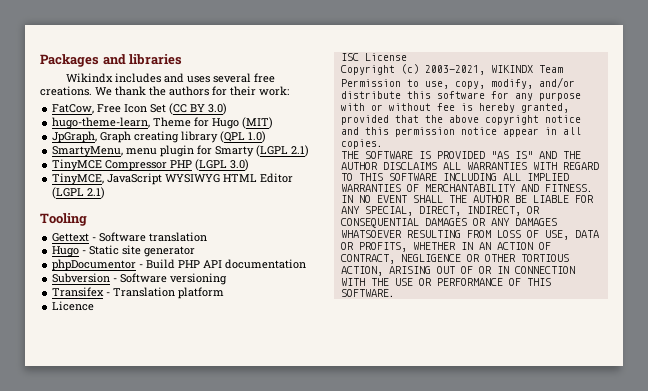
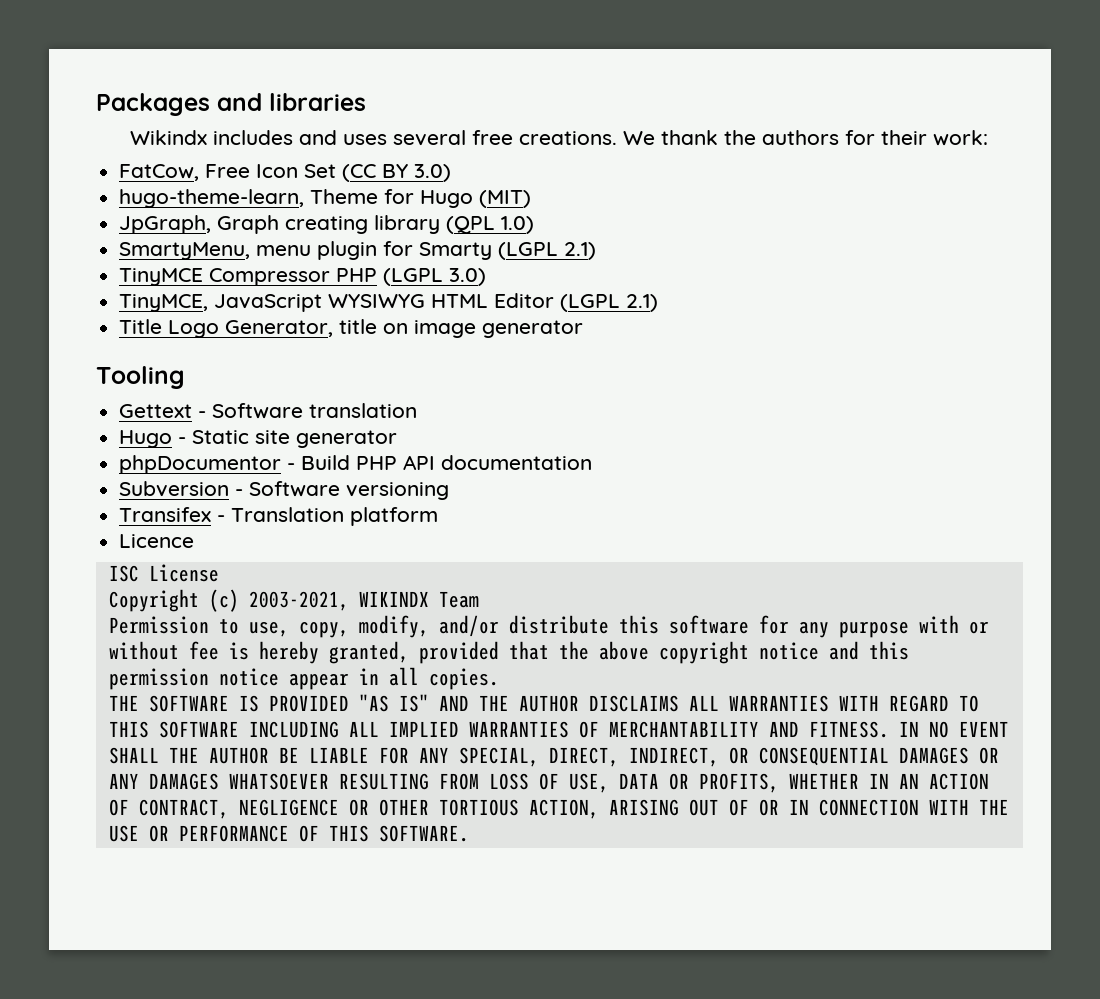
(106, 193) none -> [119,319,584,338] // Title Logo Generator, title on image generator

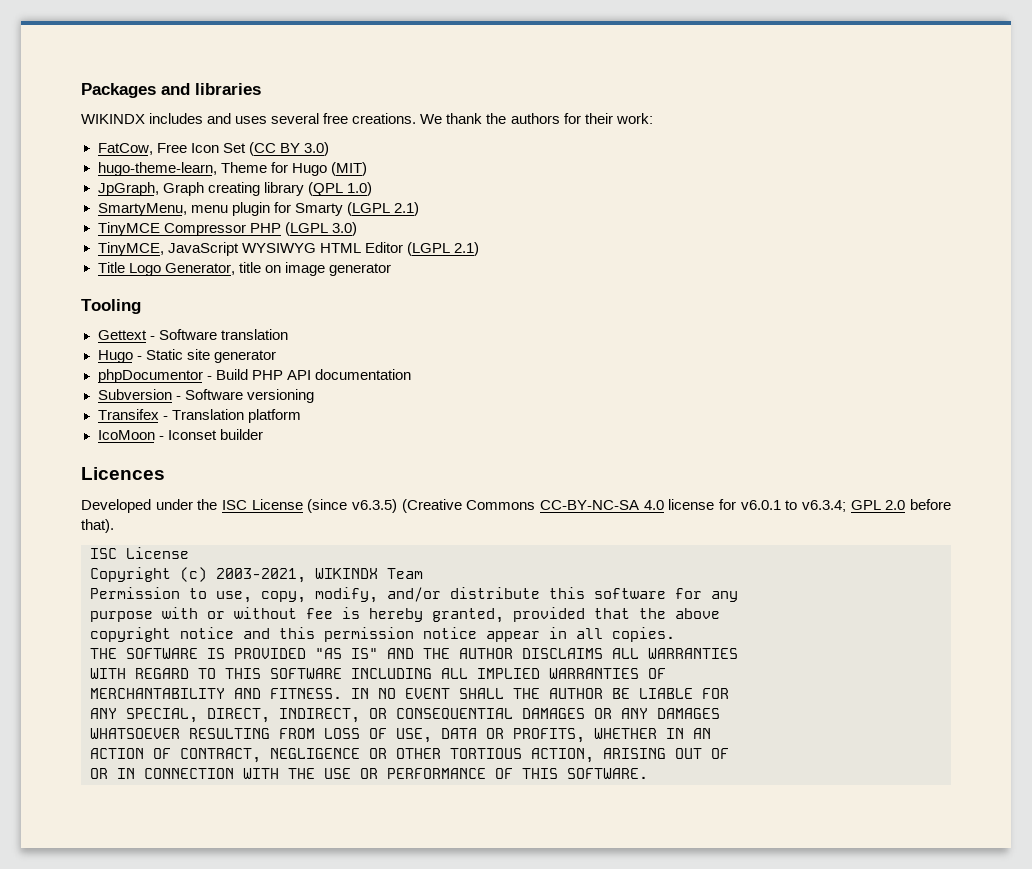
[129,130,207,145] Wikindx -> [81,114,145,124] WIKINDX
[119,534,195,548] Licence -> [97,429,263,440] [81,467,165,480] [81,499,951,513] [81,519,114,533] IcoMoon - Iconset builder // Licences // Developed under the ISC License (since v6.3.5) (Creative Commons CC-BY-NC-SA 4.0 license for v6.0.1 to v6.3.4; GPL 2.0 before that).
(829, 629) none -> (738, 596) //
(649, 650) none -> (720, 613) //
(829, 703) none -> (738, 653) //
(599, 729) none -> (666, 673) //
(409, 755) none -> (729, 693) //
(219, 781) none -> (720, 713) //
(919, 781) none -> (711, 733) //
(749, 807) none -> (729, 753) //

